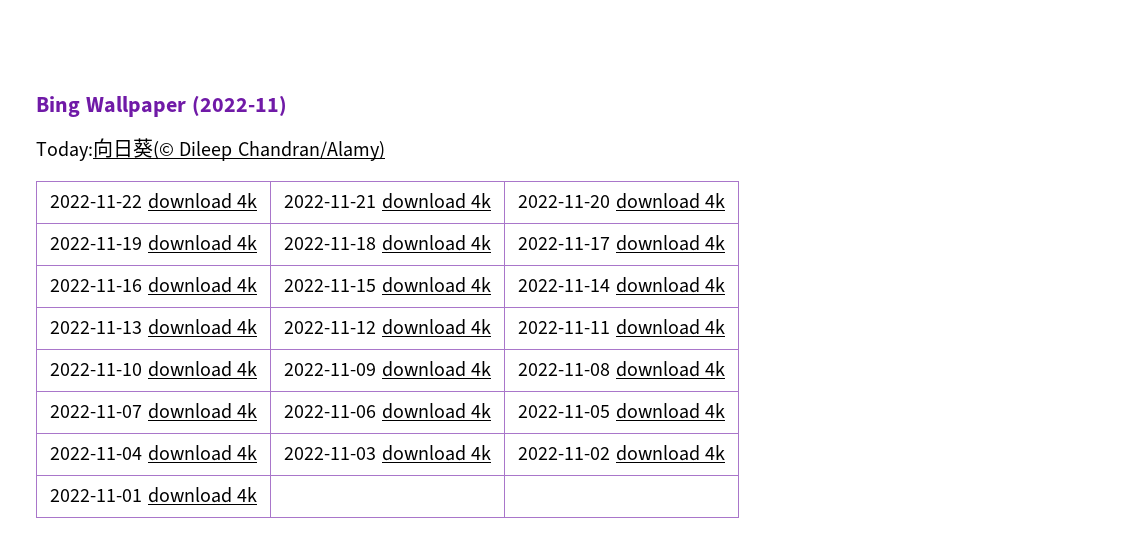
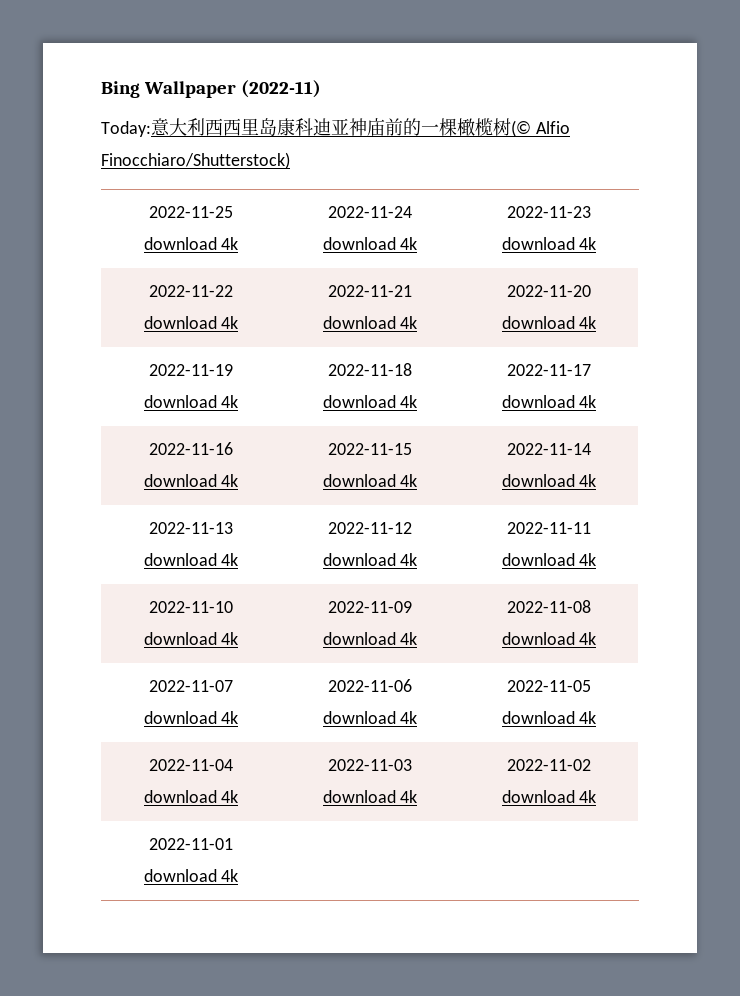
[93,138,385,161] 向日葵(© Dileep Chandran/Alamy) -> [151,118,570,137] [101,152,290,169] [149,206,233,218] [143,237,239,250] [328,206,412,218] [322,237,418,250] [507,206,591,218] [501,237,597,250] 意大利西西里岛康科迪亚神庙前的一棵橄榄树(© Alfio Finocchiaro/Shutterstock) // 2022-11-25 download 4k | 2022-11-24 download 4k | 2022-11-23 download 4k

